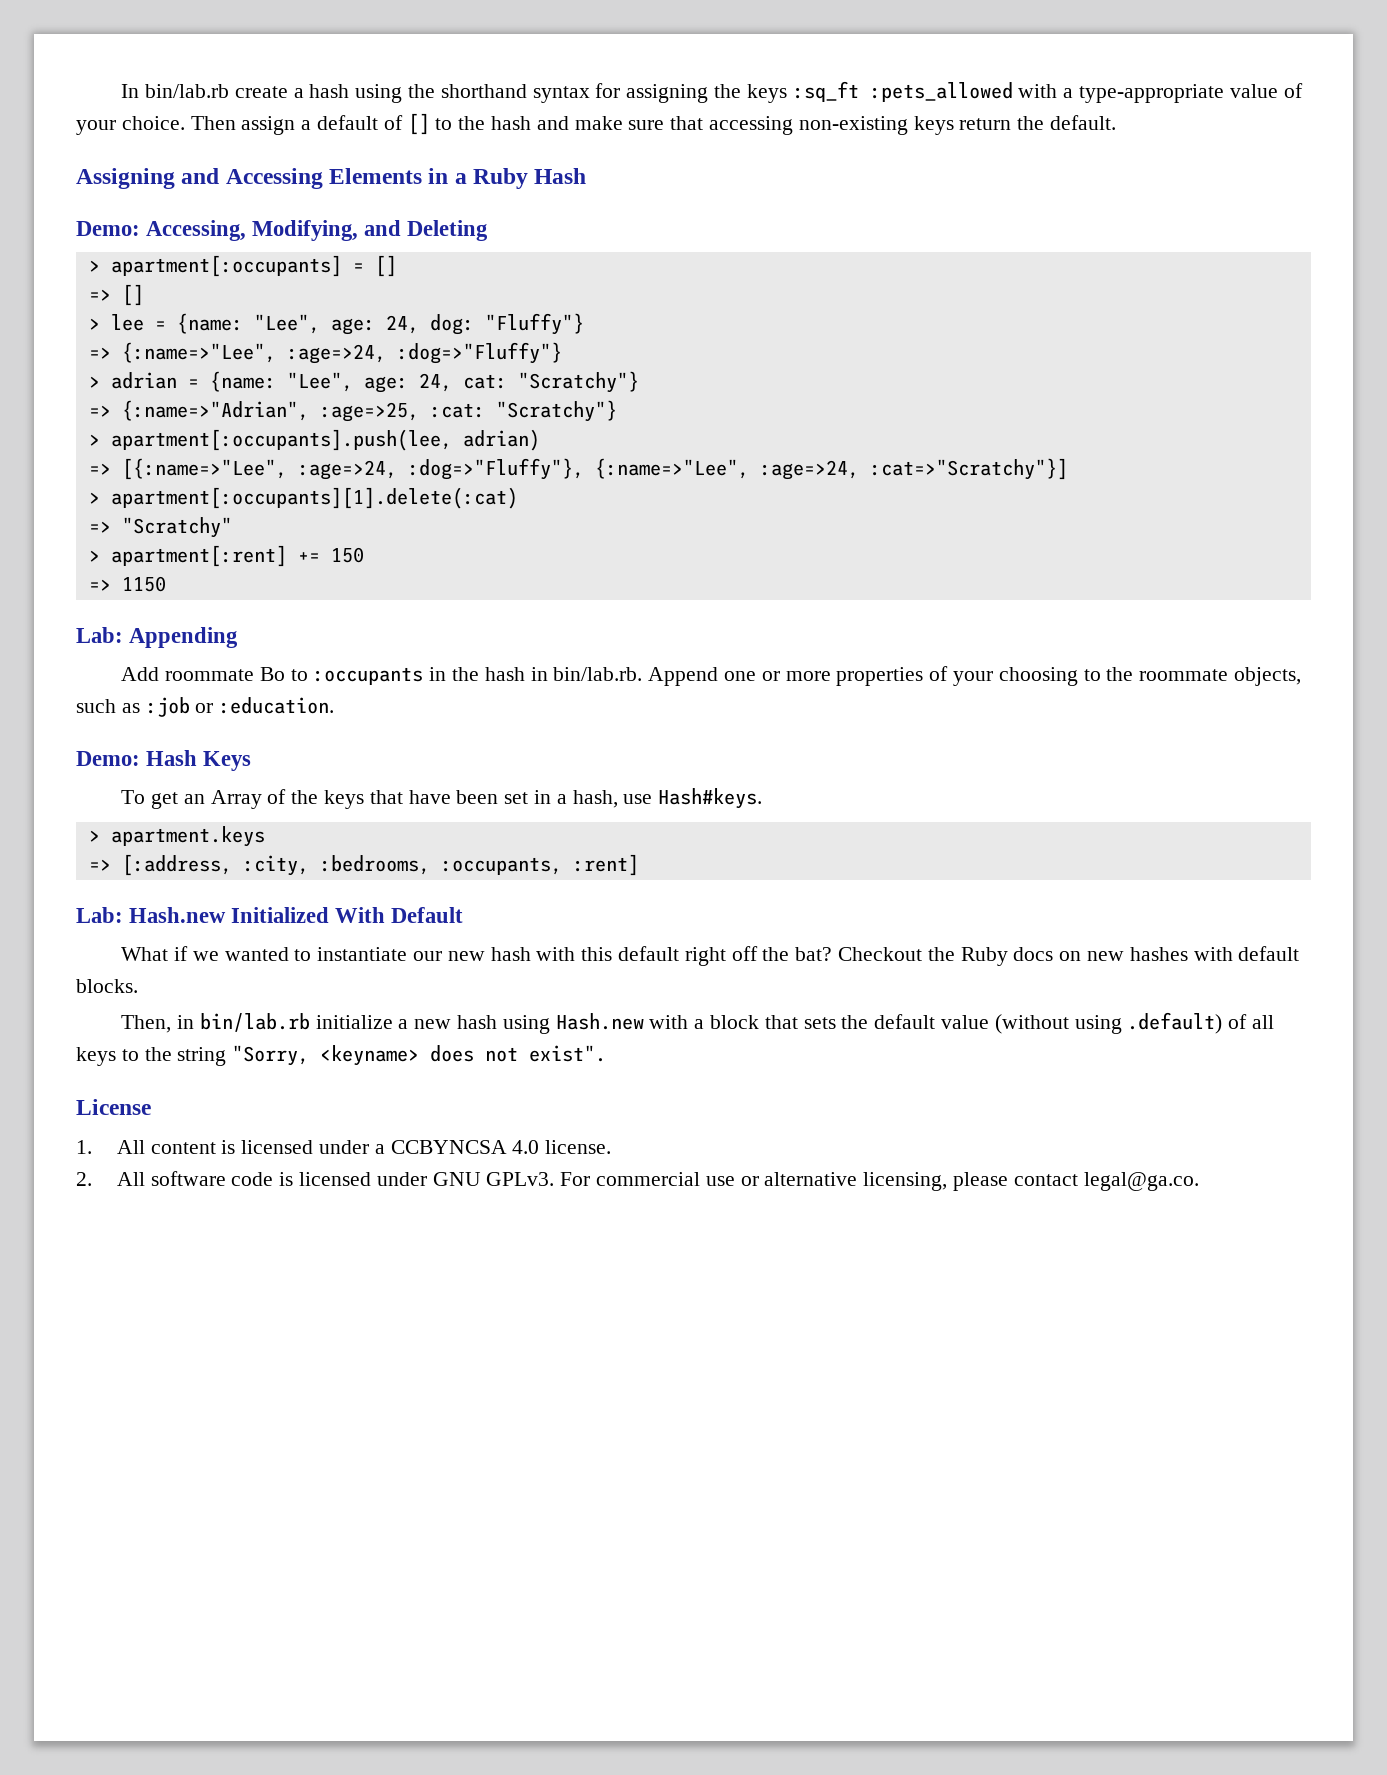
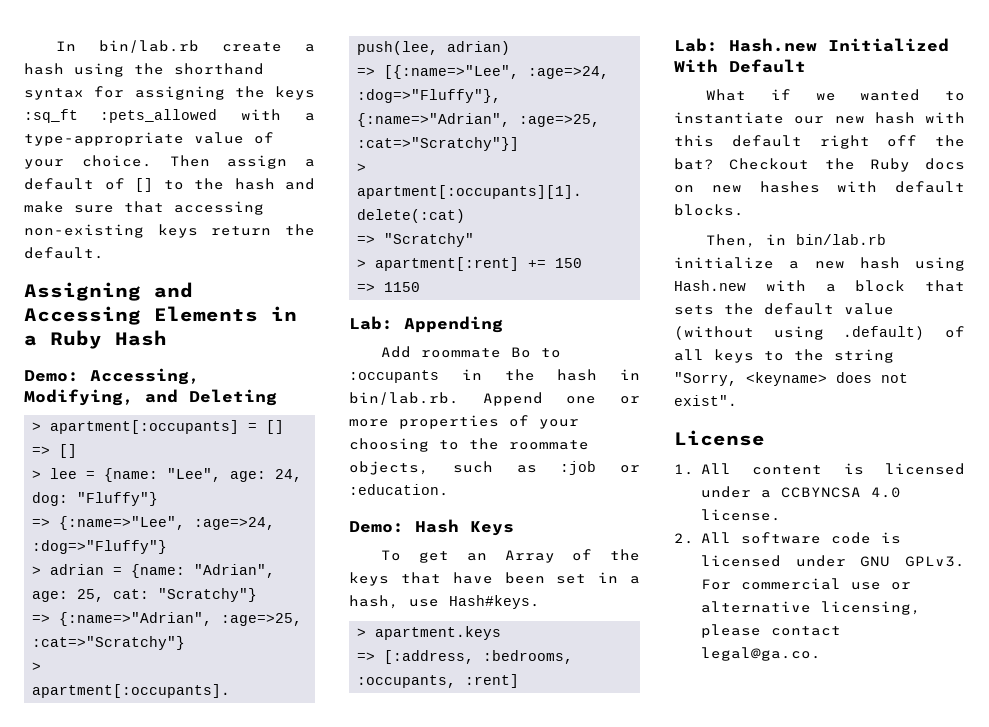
[286,372,452,393] "Lee", age: 24, -> [194,564,276,578] [32,589,105,602] "Adrian", age: 25,
[429,400,617,422] :cat: "Scratchy"} -> [32,636,186,650] :cat=>"Scratchy"}
[594,458,859,480] {:name=>"Lee", :age=>24, -> [357,113,601,127] {:name=>"Adrian", :age=>25,
[242,855,309,876] :city, -> (475, 657) none

